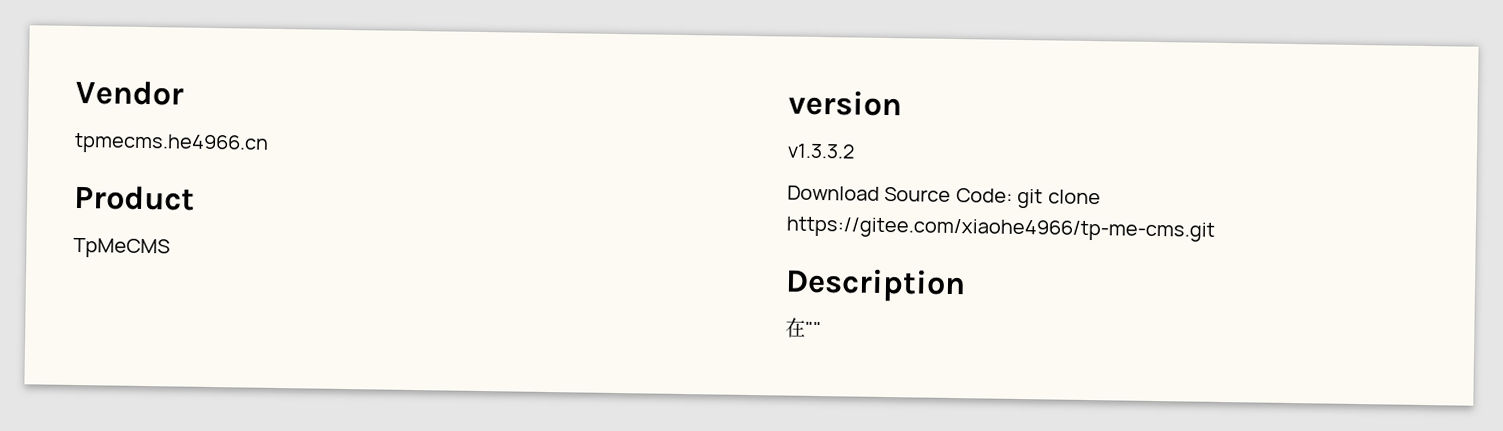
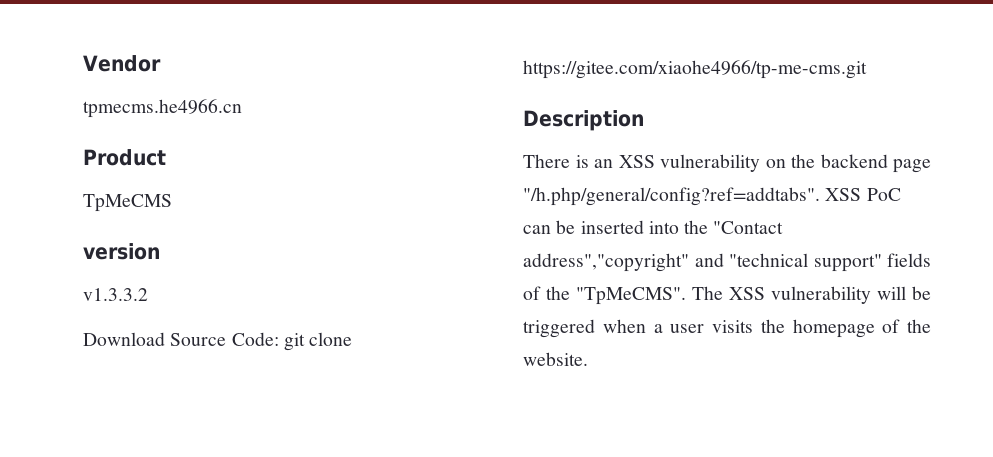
[785,317,822,338] 在"" -> [523,154,931,173] [523,187,901,206] [523,220,784,234] [523,253,931,272] [523,286,931,305] [523,319,931,338] [523,352,588,366] There is an XSS vulnerability on the backend page "/h.php/general/config?ref=addtabs". XSS PoC can be inserted into the "Contact address","copyright" and "technical support" fields of the "TpMeCMS". The XSS vulnerability will be triggered when a user visits the homepage of the website.

